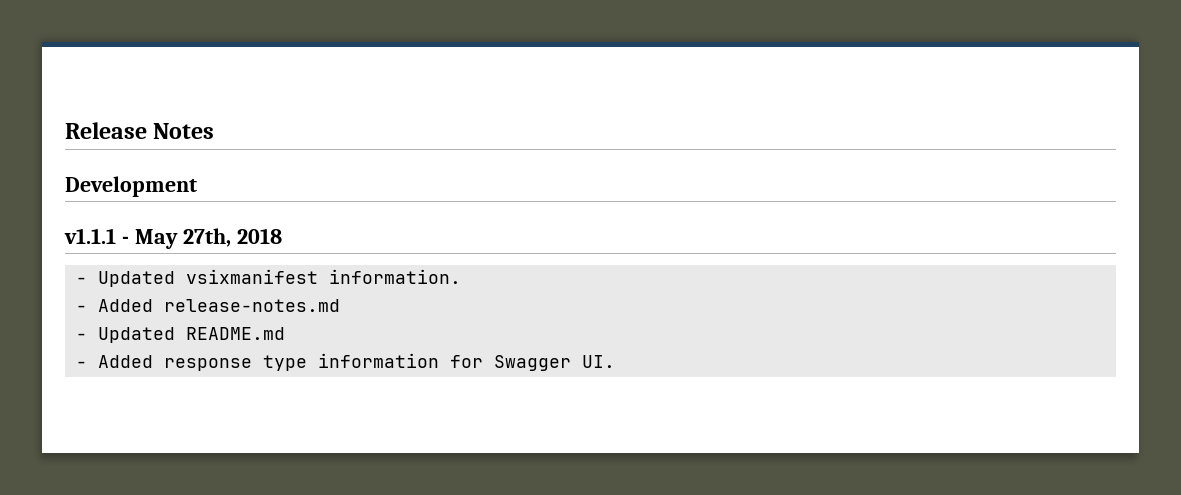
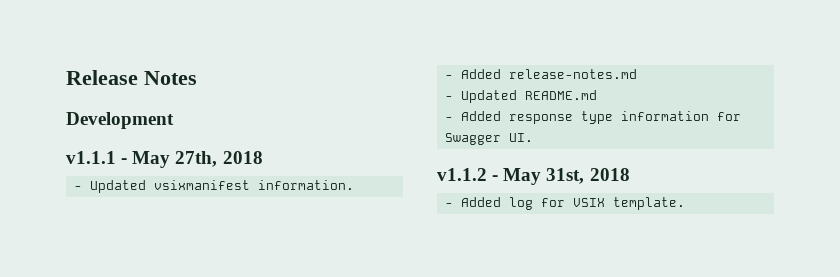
(616, 361) none -> [437,168,630,185] [445,197,686,210] // v1.1.2 - May 31st, 2018 // - Added log for VSIX template.

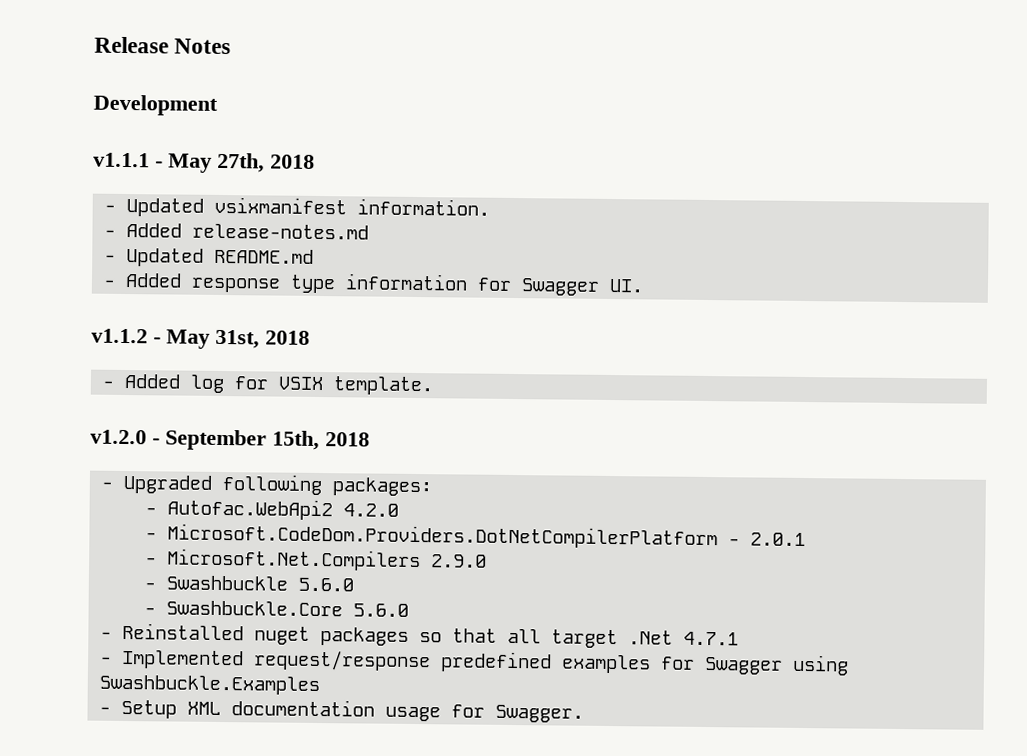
(686, 203) none -> [90,429,370,451] [101,474,432,497] [145,498,399,521] [145,523,806,550] [145,548,487,572] [144,575,354,592] [144,600,409,617] [100,622,739,649] [100,649,849,676] [99,674,320,696] [99,699,584,723] // v1.2.0 - September 15th, 2018 // - Upgraded following packages: // - Autofac.WebApi2 4.2.0 // - Microsoft.CodeDom.Providers.DotNetCompilerPlatform - 2.0.1 // - Microsoft.Net.Compilers 2.9.0 // - Swashbuckle 5.6.0 // - Swashbuckle.Core 5.6.0 // - Reinstalled nuget packages so that all target .Net 4.7.1 // - Implemented request/response predefined examples for Swagger using Swashbuckle.Examples // - Setup XML documentation usage for Swagger.

